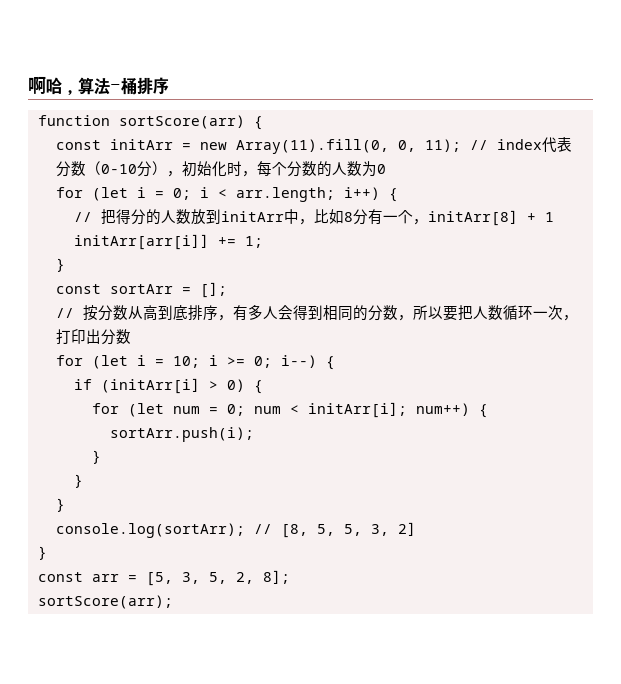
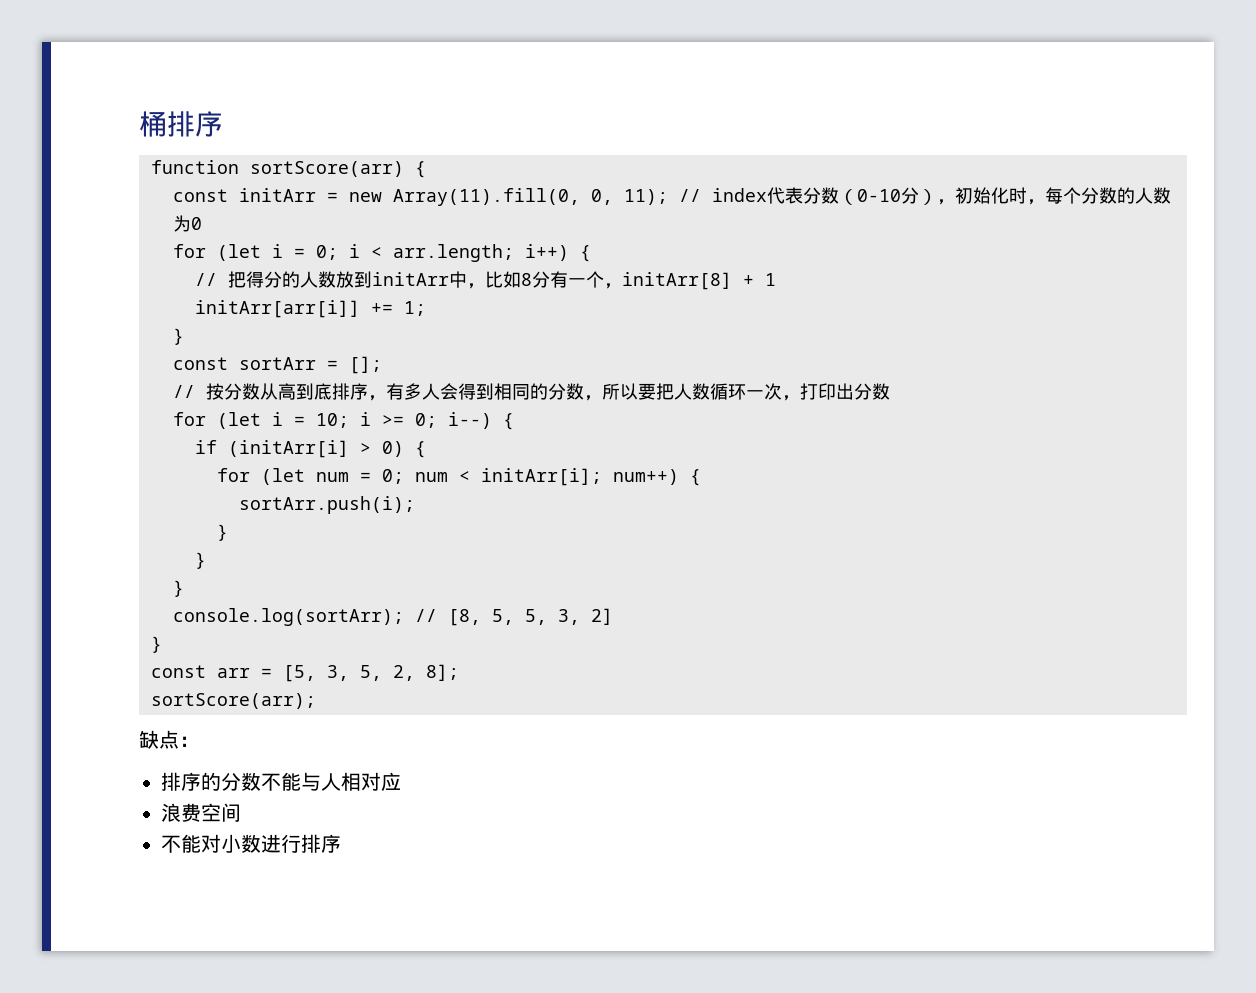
[28,76,121,96] 啊哈，算法- -> (139, 124) none
(173, 602) none -> [139,730,199,749] [161,772,401,791] [161,803,241,822] [161,834,341,853] // 缺点： // 排序的分数不能与人相对应 // 浪费空间 // 不能对小数进行排序

